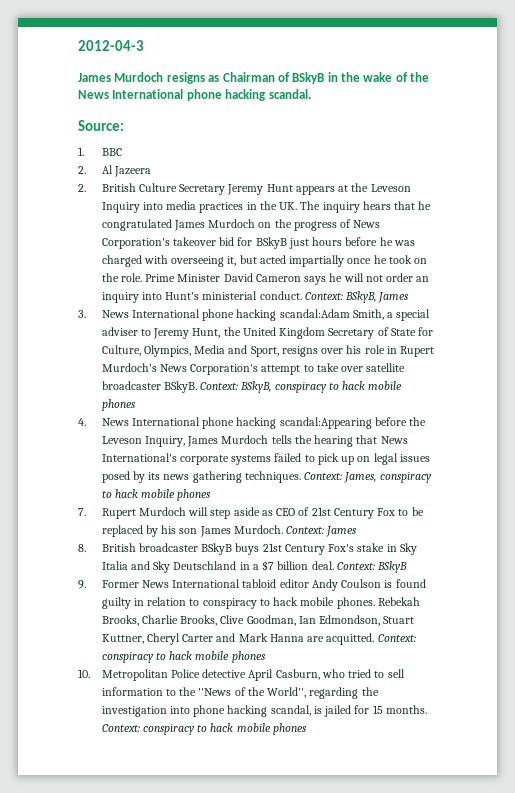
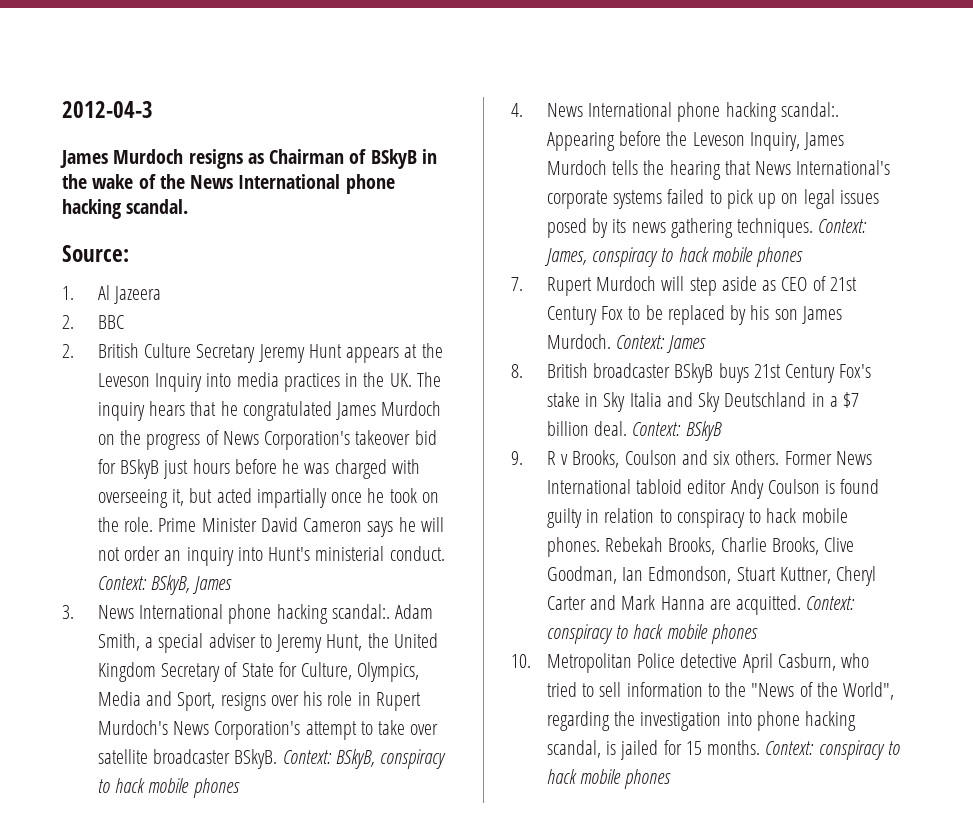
[101,148,122,156] [78,165,151,177] BBC // 2. Al Jazeera -> [97,285,162,304] [62,315,124,329] Al Jazeera // 2. BBC
[279,309,350,318] scandal:Adam -> [331,604,434,619] scandal:. Adam
[279,417,372,429] scandal:Appearing -> [780,102,839,117] [546,132,615,151] scandal:. Appearing
(86, 584) none -> [546,450,780,468] R v Brooks, Coulson and six others.
[198,687,307,698] ''News of the World'', -> [751,682,895,700] "News of the World",

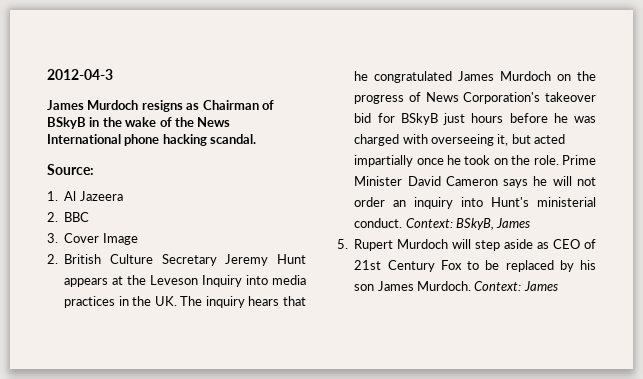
(124, 322) none -> [47,233,138,245] // 3. Cover Image
[62,604,434,624] [97,633,438,653] [97,662,420,682] [97,691,421,711] [97,720,439,740] [97,749,447,769] [97,778,240,798] [511,102,839,122] [546,131,845,151] [546,160,891,180] [546,189,879,209] [546,218,868,238] [543,247,804,267] [511,277,523,291] 3. News International phone hacking scandal:. Adam Smith, a special adviser to Jeremy Hunt, the United Kingdom Secretary of State for Culture, Olympics, Media and Sport, resigns over his role in Rupert Murdoch's News Corporation's attempt to take over satellite broadcaster BSkyB. Context: BSkyB, conspiracy to hack mobile phones // 4. News International phone hacking scandal:. Appearing before the Leveson Inquiry, James Murdoch tells the hearing that News International's corporate systems failed to pick up on legal issues posed by its news gathering techniques. Context: James, conspiracy to hack mobile phones // 7. -> [337,239,348,249] 5.
[511,363,872,383] [546,392,860,412] [546,421,722,441] [511,450,872,468] [546,479,880,499] [546,508,848,528] [546,537,855,557] [546,566,877,586] [546,595,856,615] [546,624,758,644] [511,653,870,673] [546,682,895,700] [546,711,857,731] [546,740,900,760] [546,769,672,789] // 8. British broadcaster BSkyB buys 21st Century Fox's stake in Sky Italia and Sky Deutschland in a $7 billion deal. Context: BSkyB // 9. R v Brooks, Coulson and six others. Former News International tabloid editor Andy Coulson is found guilty in relation to conspiracy to hack mobile phones. Rebekah Brooks, Charlie Brooks, Clive Goodman, Ian Edmondson, Stuart Kuttner, Cheryl Carter and Mark Hanna are acquitted. Context: conspiracy to hack mobile phones // 10. Metropolitan Police detective April Casburn, who tried to sell information to the "News of the World", regarding the investigation into phone hacking scandal, is jailed for 15 months. Context: conspiracy to hack mobile phones -> (558, 286) none

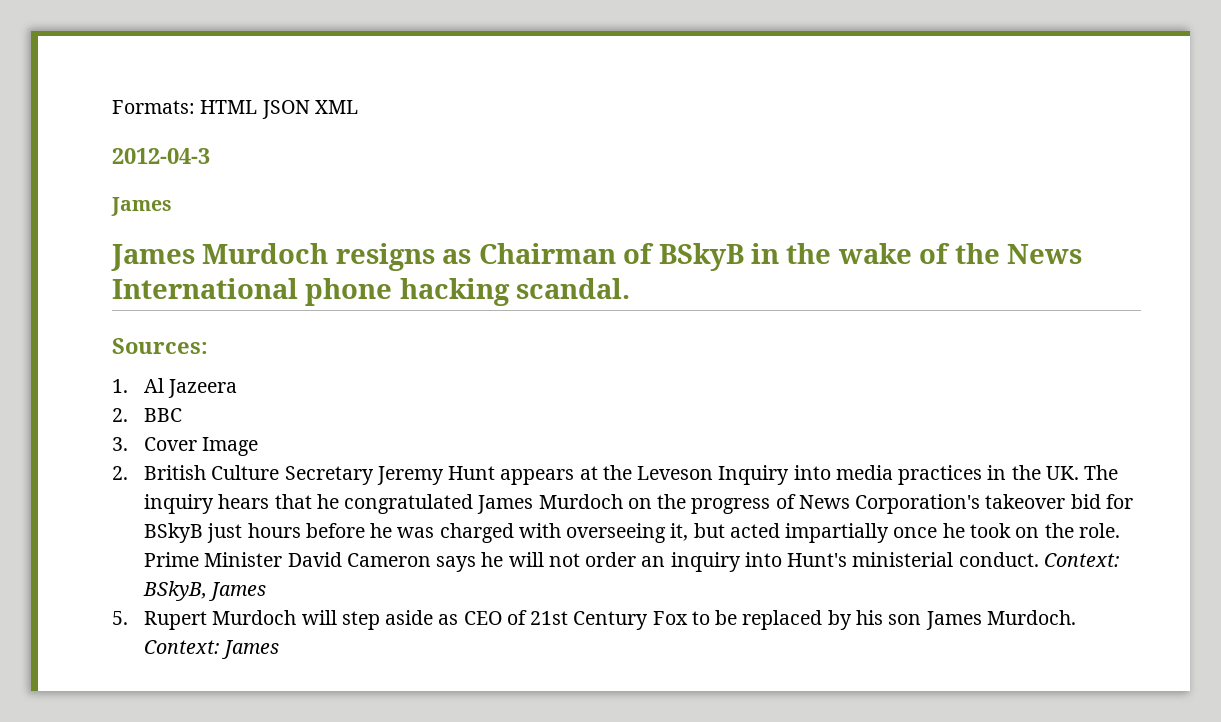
(47, 74) none -> [112,100,358,119] Formats: HTML JSON XML //
(84, 105) none -> [111,244,195,271] // James
[47,164,94,175] Source: -> [112,338,208,354] Sources:

